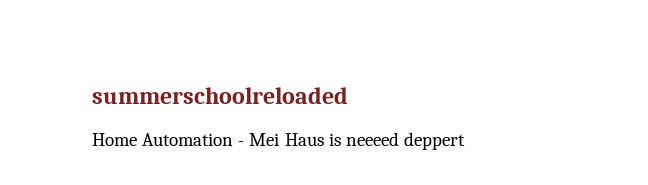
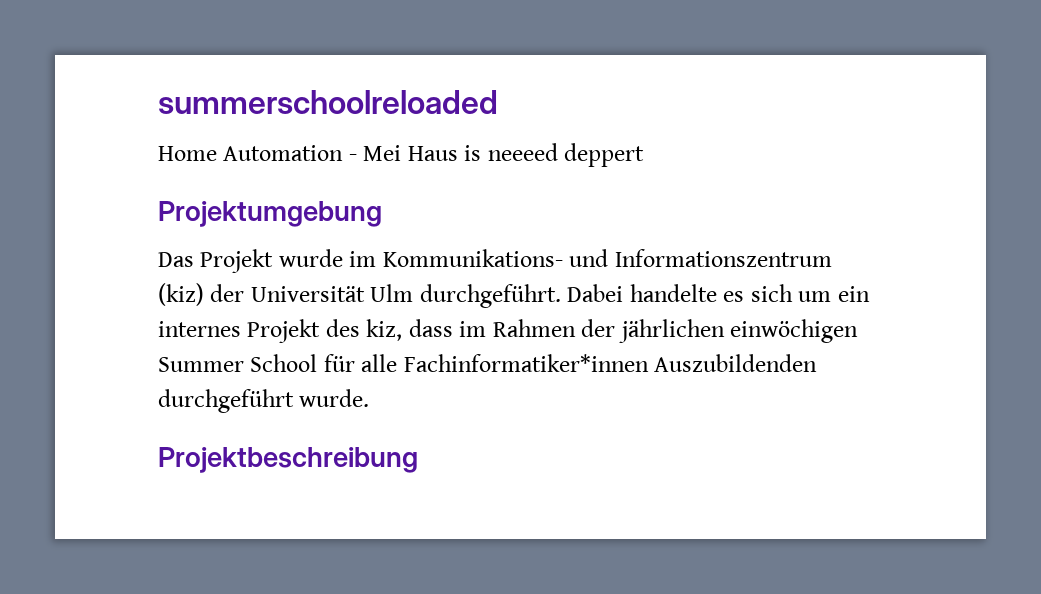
(465, 141) none -> [158,201,382,227] [158,249,832,273] [158,283,870,308] [158,319,859,343] [158,354,818,372] [158,389,370,413] [158,447,418,473] // Projektumgebung // Das Projekt wurde im Kommunikations- und Informationszentrum (kiz) der Universität Ulm durchgeführt. Dabei handelte es sich um ein internes Projekt des kiz, dass im Rahmen der jährlichen einwöchigen Summer School für alle Fachinformatiker*innen Auszubildenden durchgeführt wurde. // Projektbeschreibung

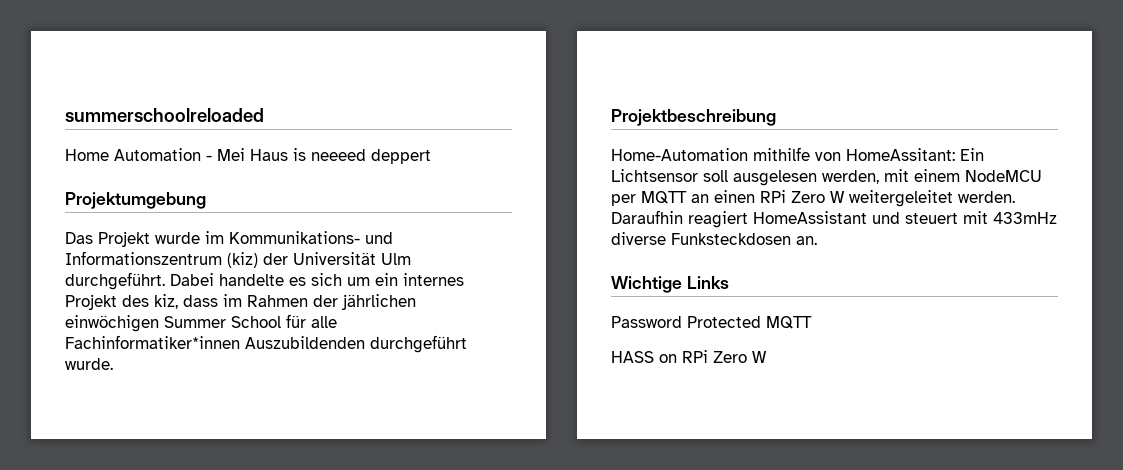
(418, 460) none -> [611,147,984,161] [611,169,1042,186] [611,190,1015,207] [611,210,1057,228] [611,232,817,245] [611,276,729,293] [611,316,812,329] [611,350,767,363] // Home-Automation mithilfe von HomeAssitant: Ein Lichtsensor soll ausgelesen werden, mit einem NodeMCU per MQTT an einen RPi Zero W weitergeleitet werden. Daraufhin reagiert HomeAssistant und steuert mit 433mHz diverse Funksteckdosen an. // Wichtige Links // Password Protected MQTT // HASS on RPi Zero W

